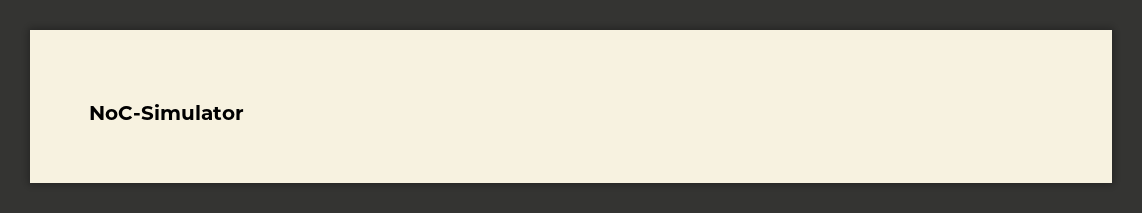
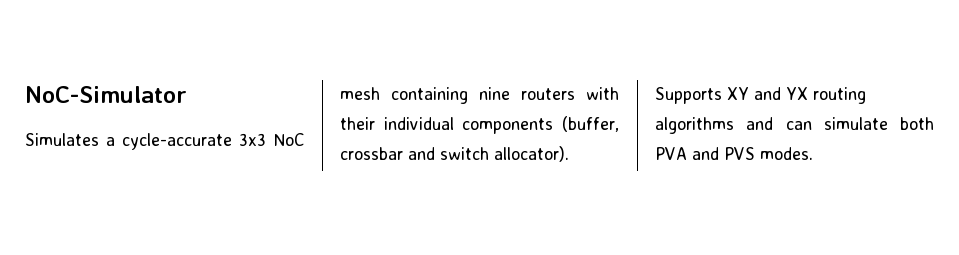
(244, 112) none -> [25,133,304,150] [340,87,619,104] [340,116,619,134] [340,146,569,162] [655,87,866,104] [655,117,934,134] [655,147,813,160] // Simulates a cycle-accurate 3x3 NoC mesh containing nine routers with their individual components (buffer, crossbar and switch allocator). Supports XY and YX routing algorithms and can simulate both PVA and PVS modes.

